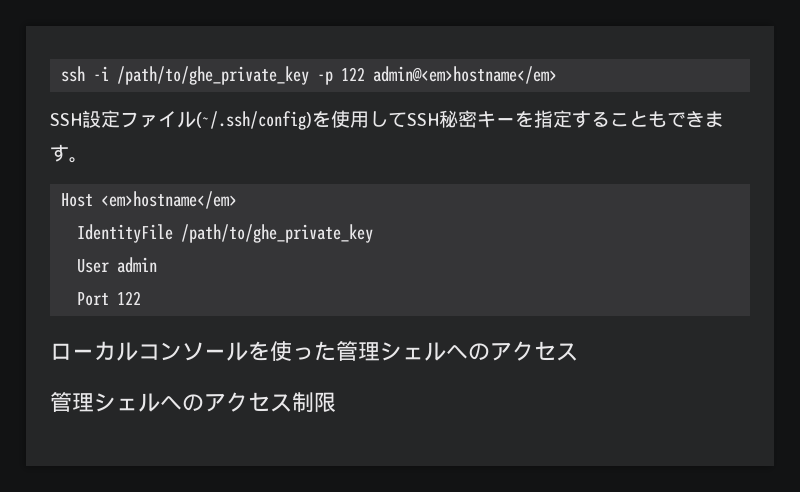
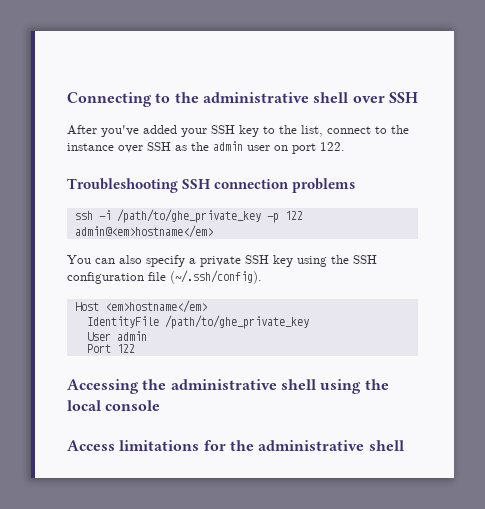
(61, 74) none -> [67,92,418,107] [67,125,409,137] [67,141,345,154] [67,178,356,193] Connecting to the administrative shell over SSH // After you've added your SSH key to the list, connect to the instance over SSH as the admin user on port 122. // Troubleshooting SSH connection problems //
[50,110,724,130] [50,144,88,163] SSH設定ファイル(~/.ssh/config)を使用してSSH秘密キーを指定することもできます。 -> [67,255,377,267] [67,270,262,284] You can also specify a private SSH key using the SSH configuration file (~/.ssh/config).
[50,341,578,361] [50,392,336,413] ローカルコンソールを使った管理シェルへのアクセス // 管理シェルへのアクセス制限 -> [67,379,389,394] [67,400,161,411] [67,440,404,451] Accessing the administrative shell using the local console // Access limitations for the administrative shell

